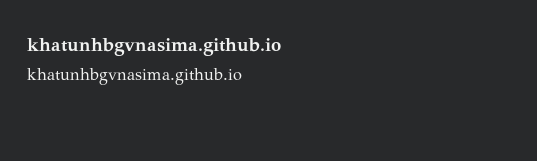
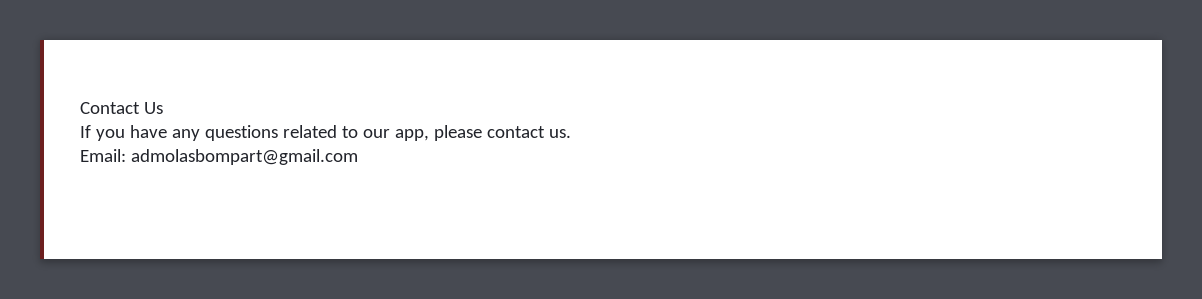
[27,38,281,56] [27,68,242,85] khatunhbgvnasima.github.io // khatunhbgvnasima.github.io -> [80,102,163,114] [80,125,571,141] [80,149,358,165] Contact Us // If you have any questions related to our app, please contact us. // Email: admolasbompart@gmail.com

